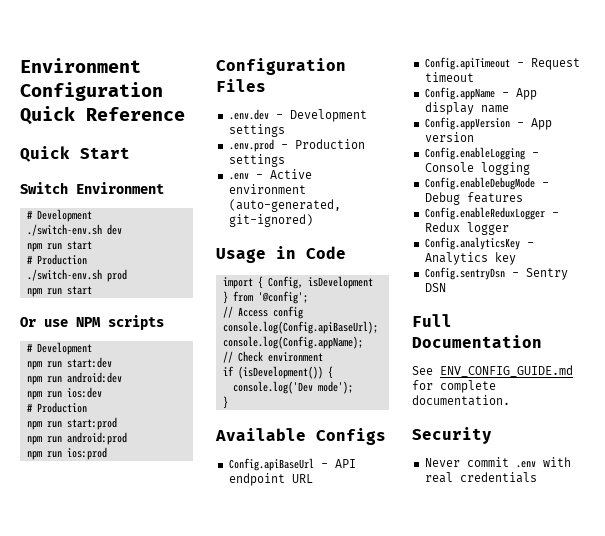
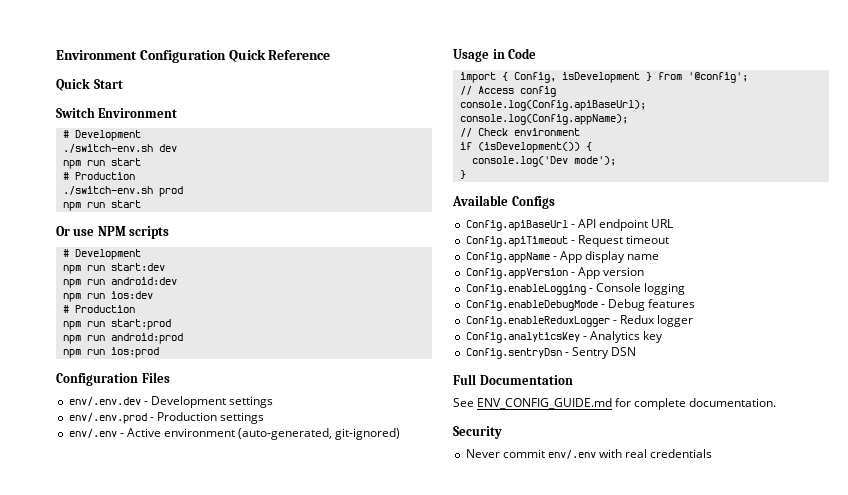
[228,109,269,120] .env.dev -> [68,397,141,406] env/.env.dev
[228,139,274,152] .env.prod -> [68,413,147,424] env/.env.prod
[228,173,249,180] .env -> [68,429,117,438] env/.env
[515,461,536,468] .env -> [547,450,596,459] env/.env

